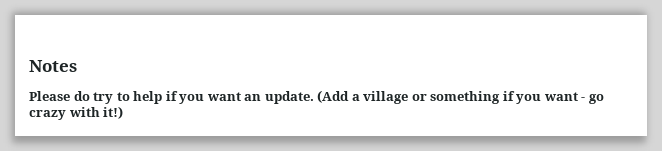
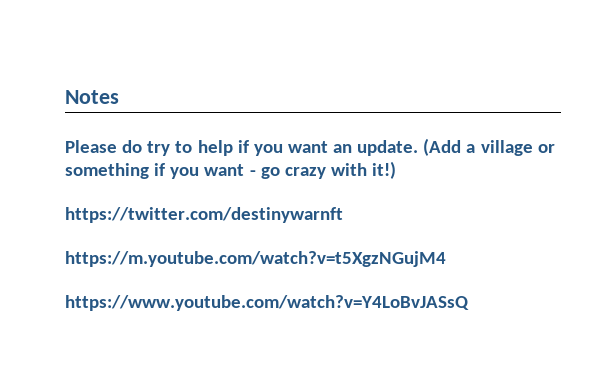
(124, 112) none -> [65,207,343,223] [65,251,446,267] [65,295,469,311] // https://twitter.com/destinywarnft // https://m.youtube.com/watch?v=t5XgzNGujM4 // https://www.youtube.com/watch?v=Y4LoBvJASsQ

